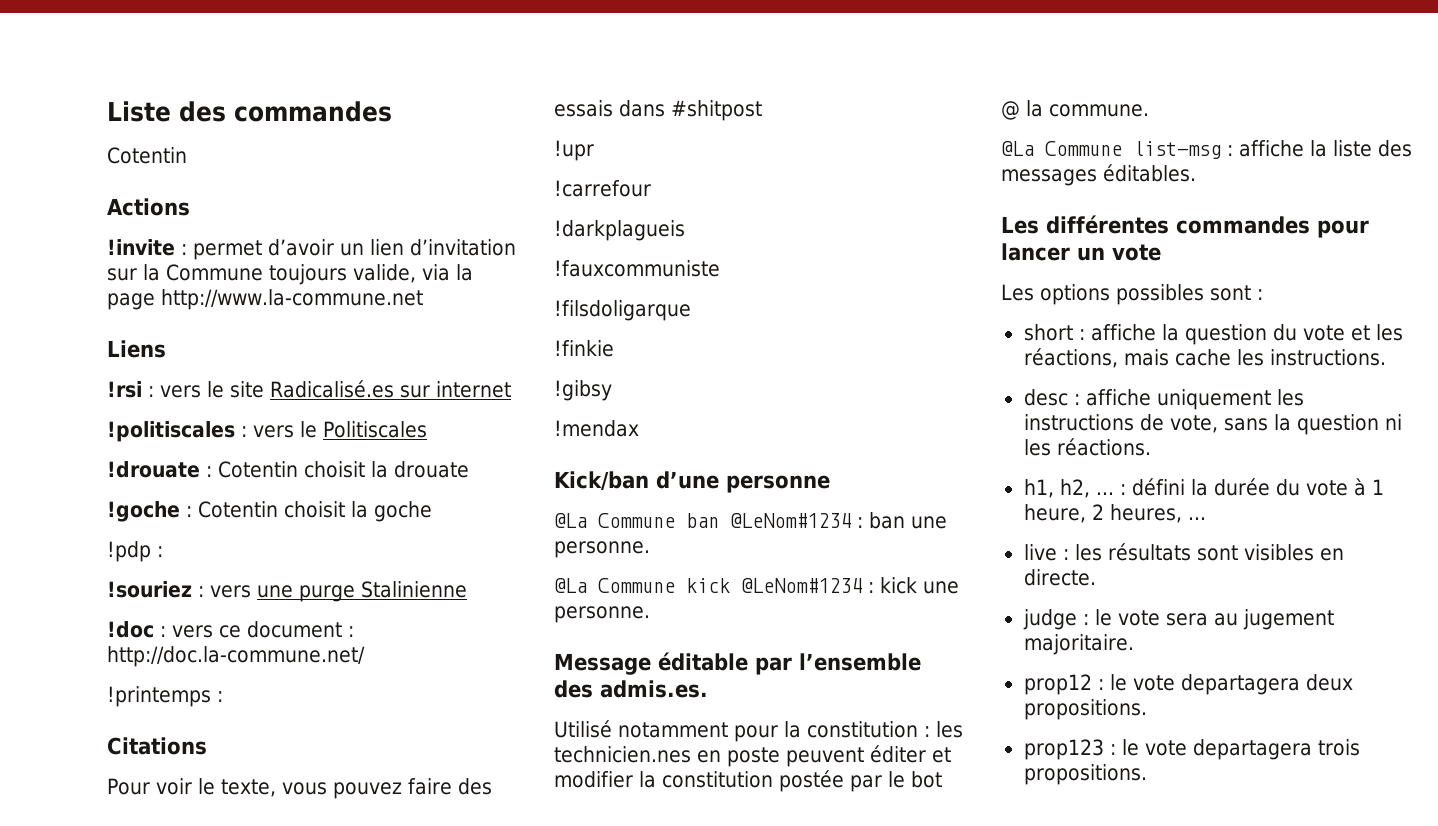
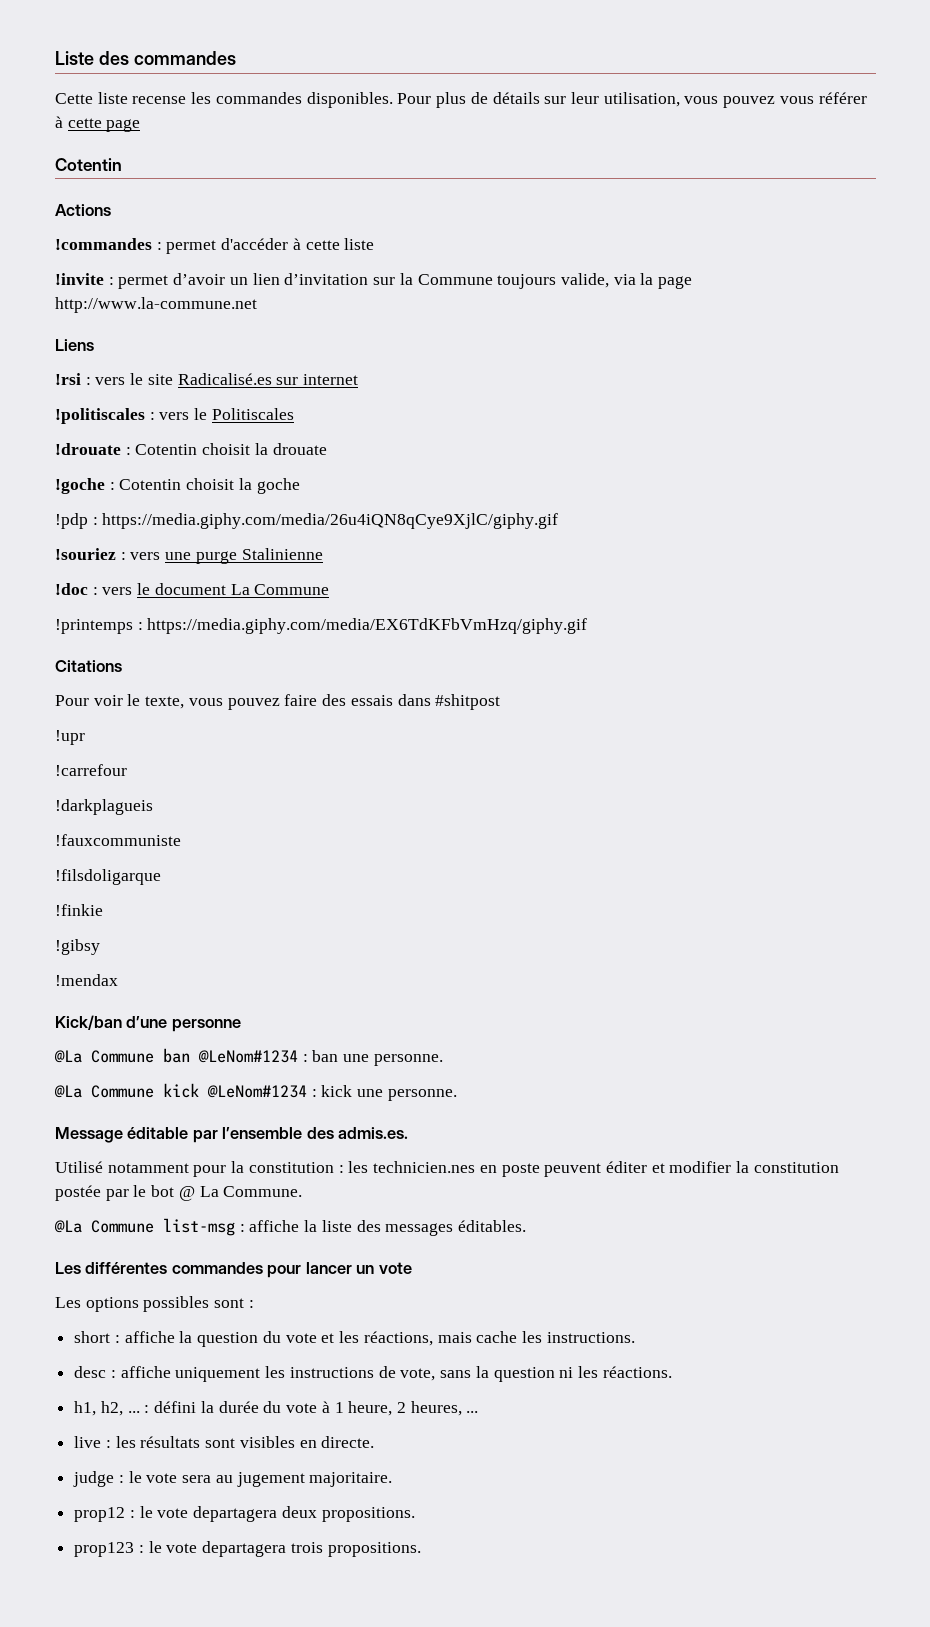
[107,147,187,164] [107,198,190,216] Cotentin // Actions -> [55,92,867,108] [55,116,141,132] [55,158,122,171] [55,204,111,216] [55,238,375,254] Cette liste recense les commandes disponibles. Pour plus de détails sur leur utilisation, vous pouvez vous référer à cette page // Cotentin // Actions // !commandes : permet d'accéder à cette liste
(163, 551) none -> [102,513,559,529] https://media.giphy.com/media/26u4iQN8qCye9XjlC/giphy.gif
[219,621,354,638] [107,646,365,667] ce document : http://doc.la-commune.net/ -> [137,583,330,595] le document La Commune
(223, 696) none -> [147,618,588,634] https://media.giphy.com/media/EX6TdKFbVmHzq/giphy.gif
[1026,100,1149,117] la commune. -> [199,1186,303,1197] La Commune.

